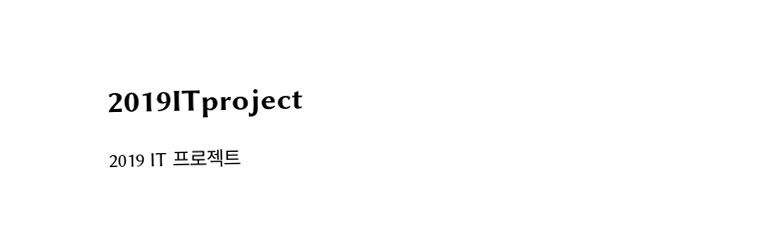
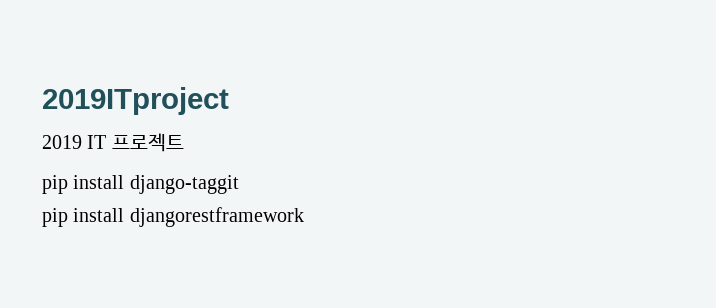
(241, 158) none -> [42,175,239,194] [42,207,304,227] // pip install django-taggit // pip install djangorestframework

